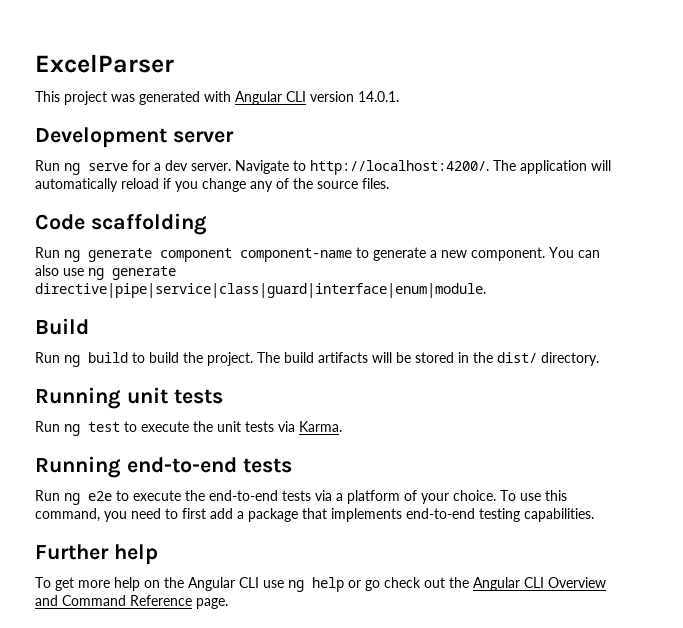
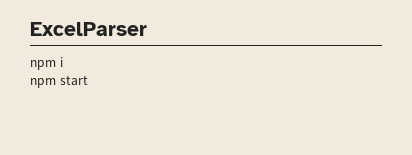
[35,91,399,105] [35,127,234,148] [35,160,611,175] [35,178,389,192] [35,213,207,235] [35,247,600,262] [35,265,176,280] [35,283,486,298] [35,318,89,335] [35,352,599,367] [35,387,223,409] [35,421,342,436] [35,456,292,478] [35,490,567,505] [35,508,594,522] [35,544,158,565] [35,577,606,592] [35,595,228,609] This project was generated with Angular CLI version 14.0.1. // Development server // Run ng serve for a dev server. Navigate to http://localhost:4200/. The application will automatically reload if you change any of the source files. // Code scaffolding // Run ng generate component component-name to generate a new component. You can also use ng generate directive|pipe|service|class|guard|interface|enum|module. // Build // Run ng build to build the project. The build artifacts will be stored in the dist/ directory. // Running unit tests // Run ng test to execute the unit tests via Karma. // Running end-to-end tests // Run ng e2e to execute the end-to-end tests via a platform of your choice. To use this command, you need to first add a package that implements end-to-end testing capabilities. // Further help // To get more help on the Angular CLI use ng help or go check out the Angular CLI Overview and Command Reference page. -> [30,57,63,70] [30,75,88,88] npm i // npm start

